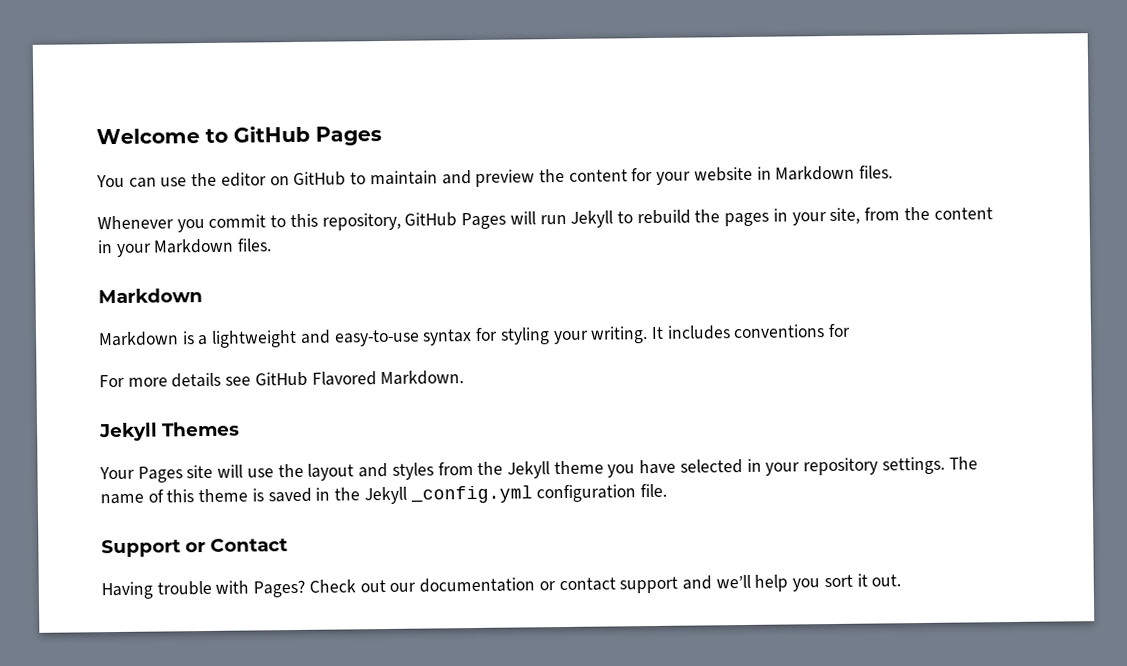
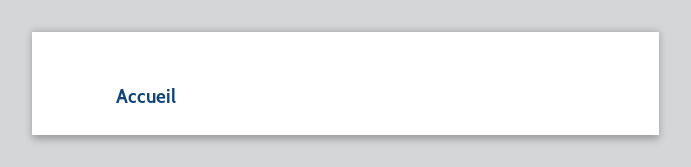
[96,125,382,146] [96,165,894,188] [97,206,993,233] [97,238,273,257] [98,288,203,304] [98,323,852,348] [99,370,465,388] [98,421,240,442] [99,456,978,483] [100,483,667,505] [101,538,288,558] [101,573,902,600] Welcome to GitHub Pages // You can use the editor on GitHub to maintain and preview the content for your website in Markdown files. // Whenever you commit to this repository, GitHub Pages will run Jekyll to rebuild the pages in your site, from the content in your Markdown files. // Markdown // Markdown is a lightweight and easy-to-use syntax for styling your writing. It includes conventions for // For more details see GitHub Flavored Markdown. // Jekyll Themes // Your Pages site will use the layout and styles from the Jekyll theme you have selected in your repository settings. The name of this theme is saved in the Jekyll _config.yml configuration file. // Support or Contact // Having trouble with Pages? Check out our documentation or contact support and we’ll help you sort it out. -> [116,88,176,103] Accueil

